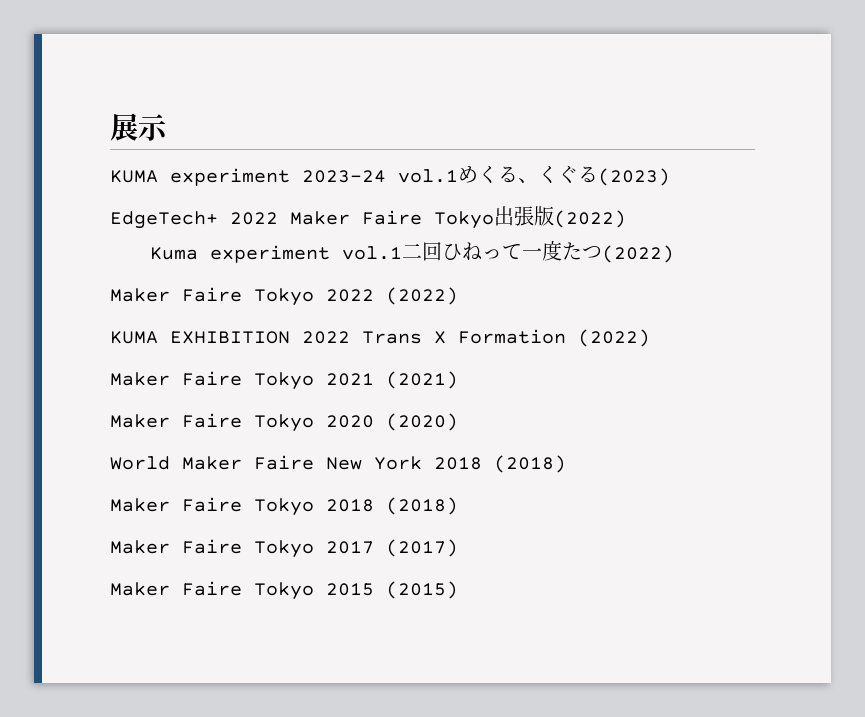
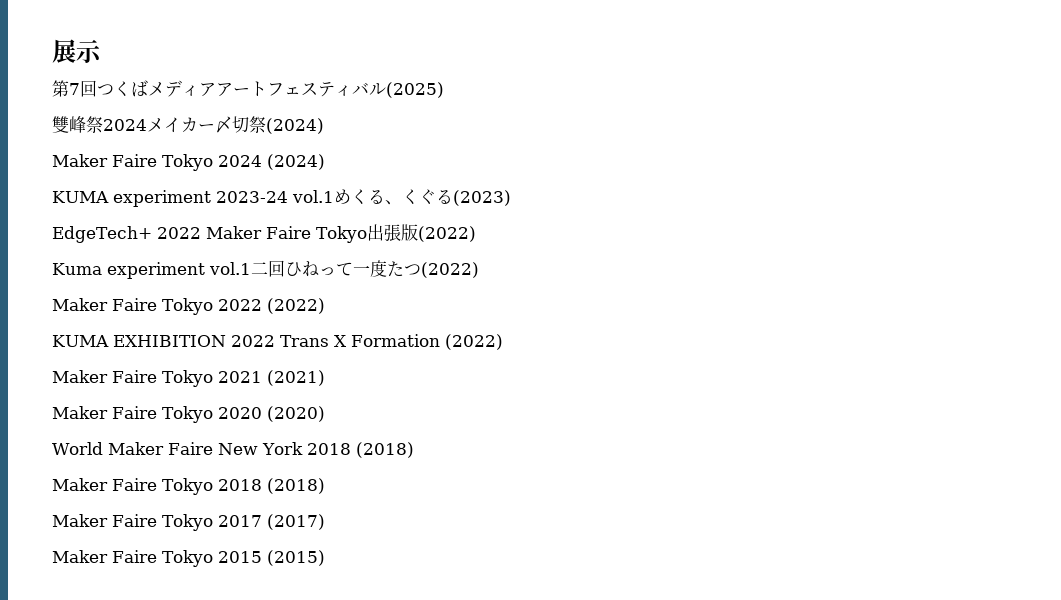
(168, 127) none -> [52,80,444,98] [52,116,324,134] [52,154,325,171] // 第7回つくばメディアアートフェスティバル(2025) // 雙峰祭2024メイカー〆切祭(2024) // Maker Faire Tokyo 2024 (2024)

